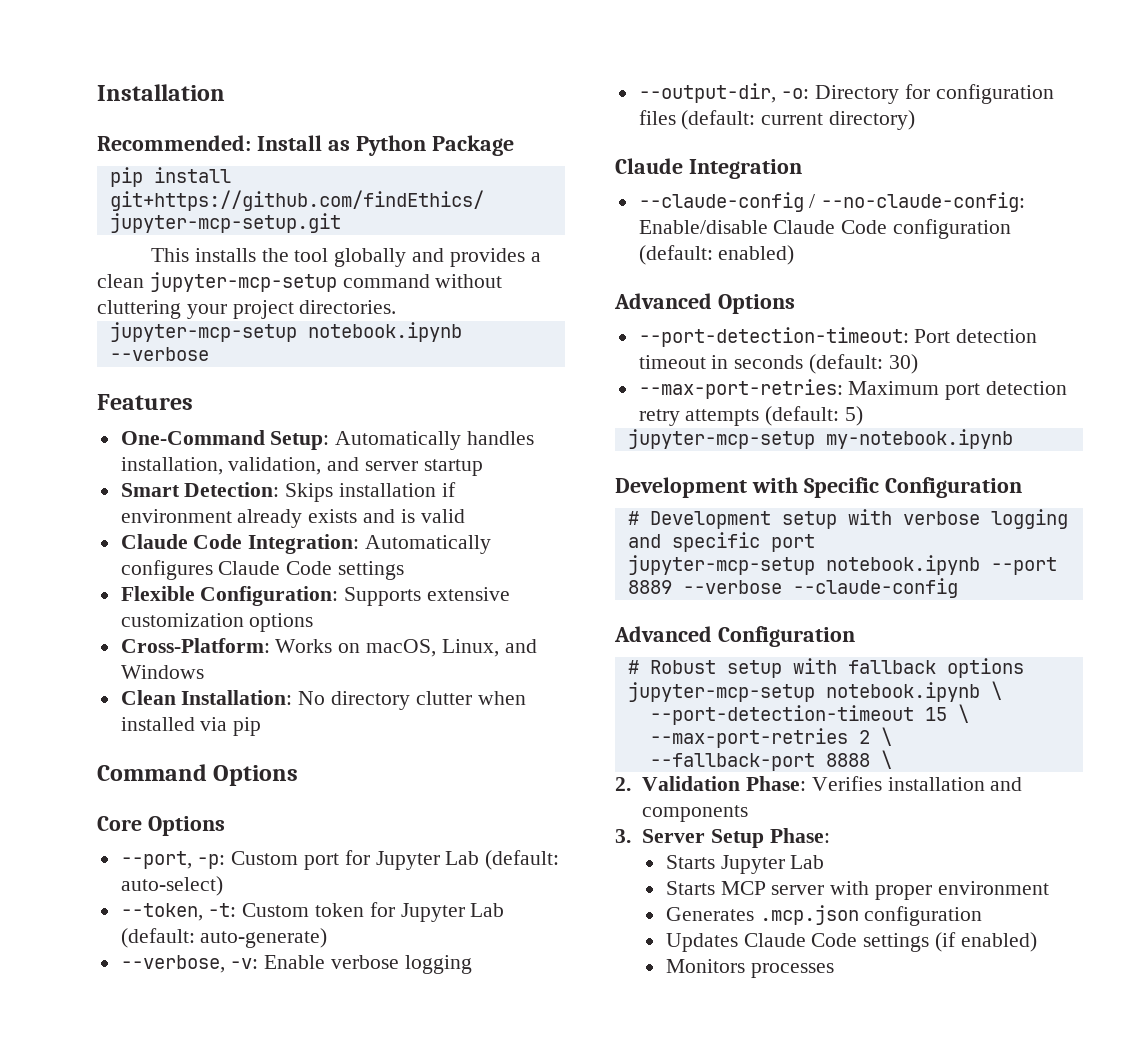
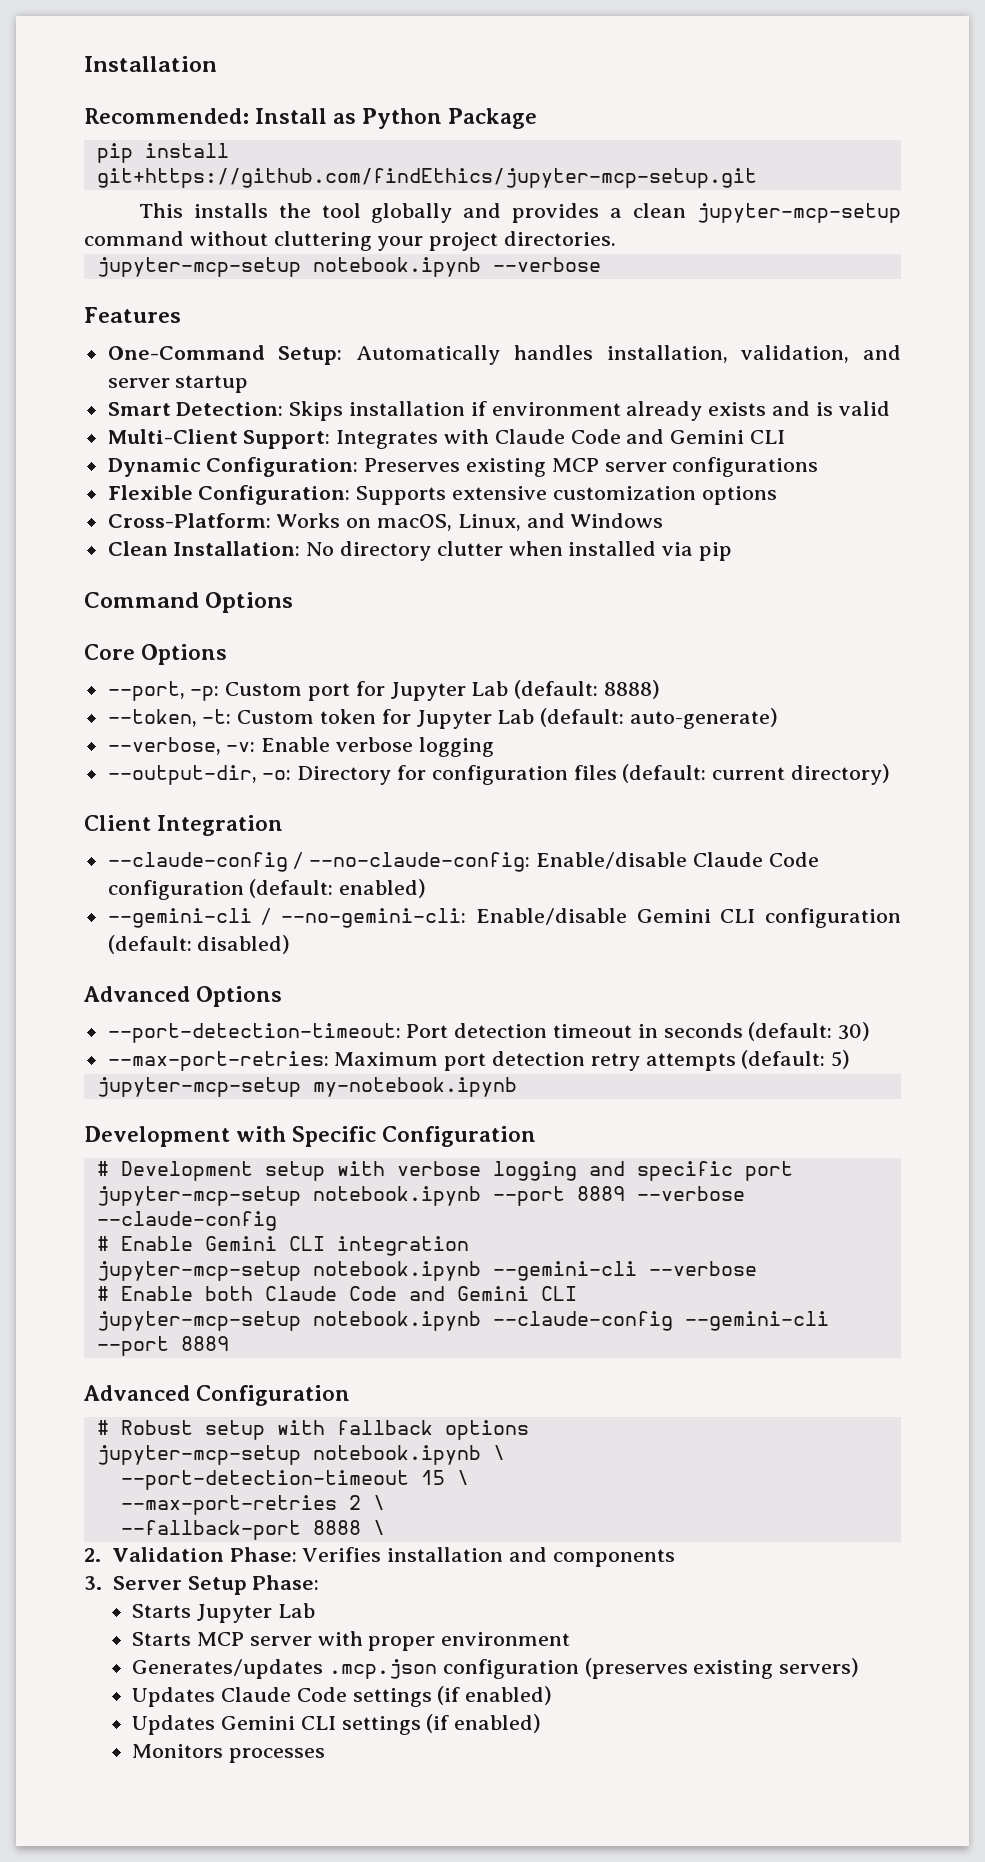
[120,534,492,554] [120,560,405,580] Claude Code Integration: Automatically configures Claude Code settings -> [107,429,786,449] [107,457,819,477] Multi-Client Support: Integrates with Claude Code and Gemini CLI // Dynamic Configuration: Preserves existing MCP server configurations
[120,876,223,896] auto-select) -> [604,680,661,699] 8888)
[615,158,683,174] Claude -> [84,815,151,831] Client
(795, 255) none -> [107,908,902,928] [107,935,291,954] // --gemini-cli / --no-gemini-cli: Enable/disable Gemini CLI configuration (default: disabled)
(958, 588) none -> [96,1236,469,1256] [96,1261,757,1281] [96,1286,577,1301] [96,1311,829,1331] [96,1336,229,1356] // # Enable Gemini CLI integration // jupyter-mcp-setup notebook.ipynb --gemini-cli --verbose // # Enable both Claude Code and Gemini CLI // jupyter-mcp-setup notebook.ipynb --claude-config --gemini-cli --port 8889
[665,907,754,921] Generates -> [132,1659,324,1679] Generates/updates
(983, 916) none -> [584,1658,860,1679] (preserves existing servers)
(1037, 942) none -> [132,1714,542,1735] // Updates Gemini CLI settings (if enabled)

